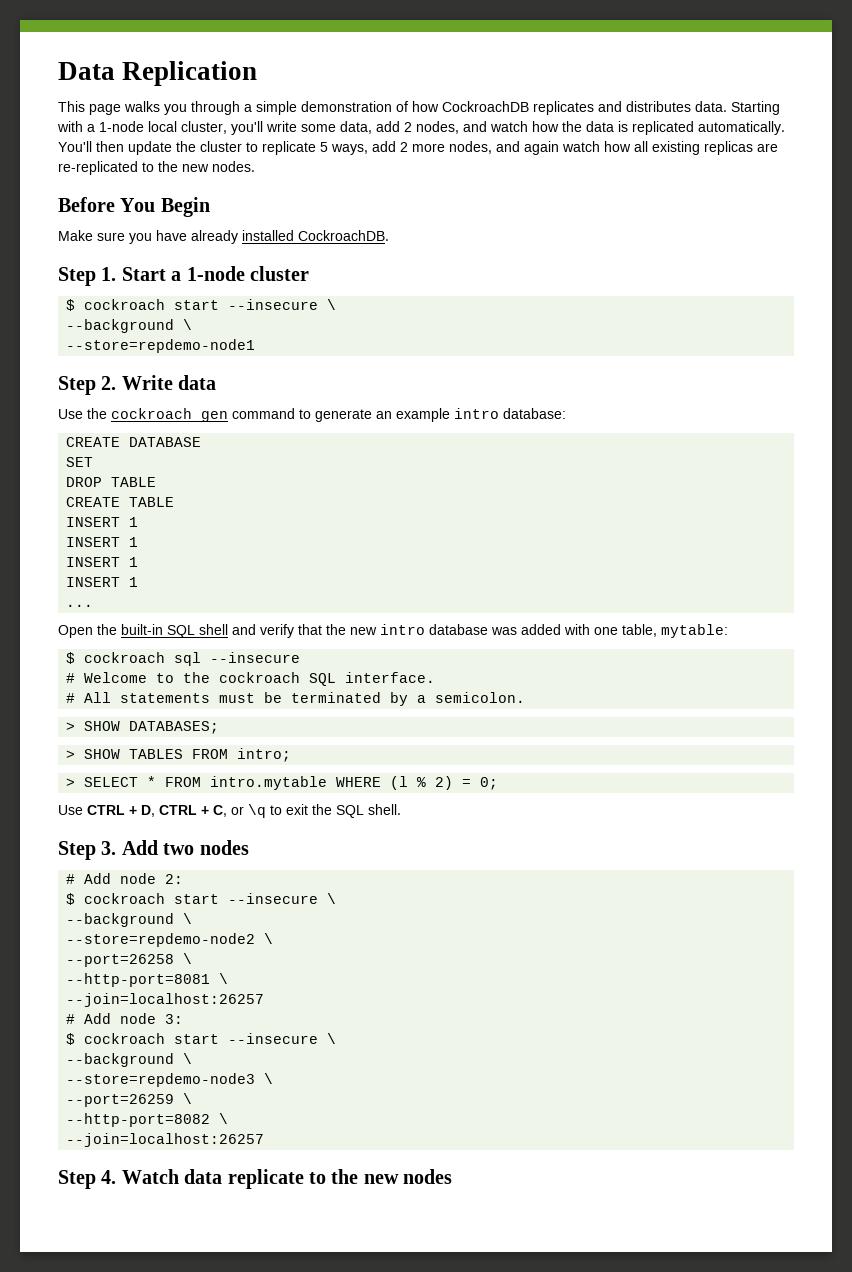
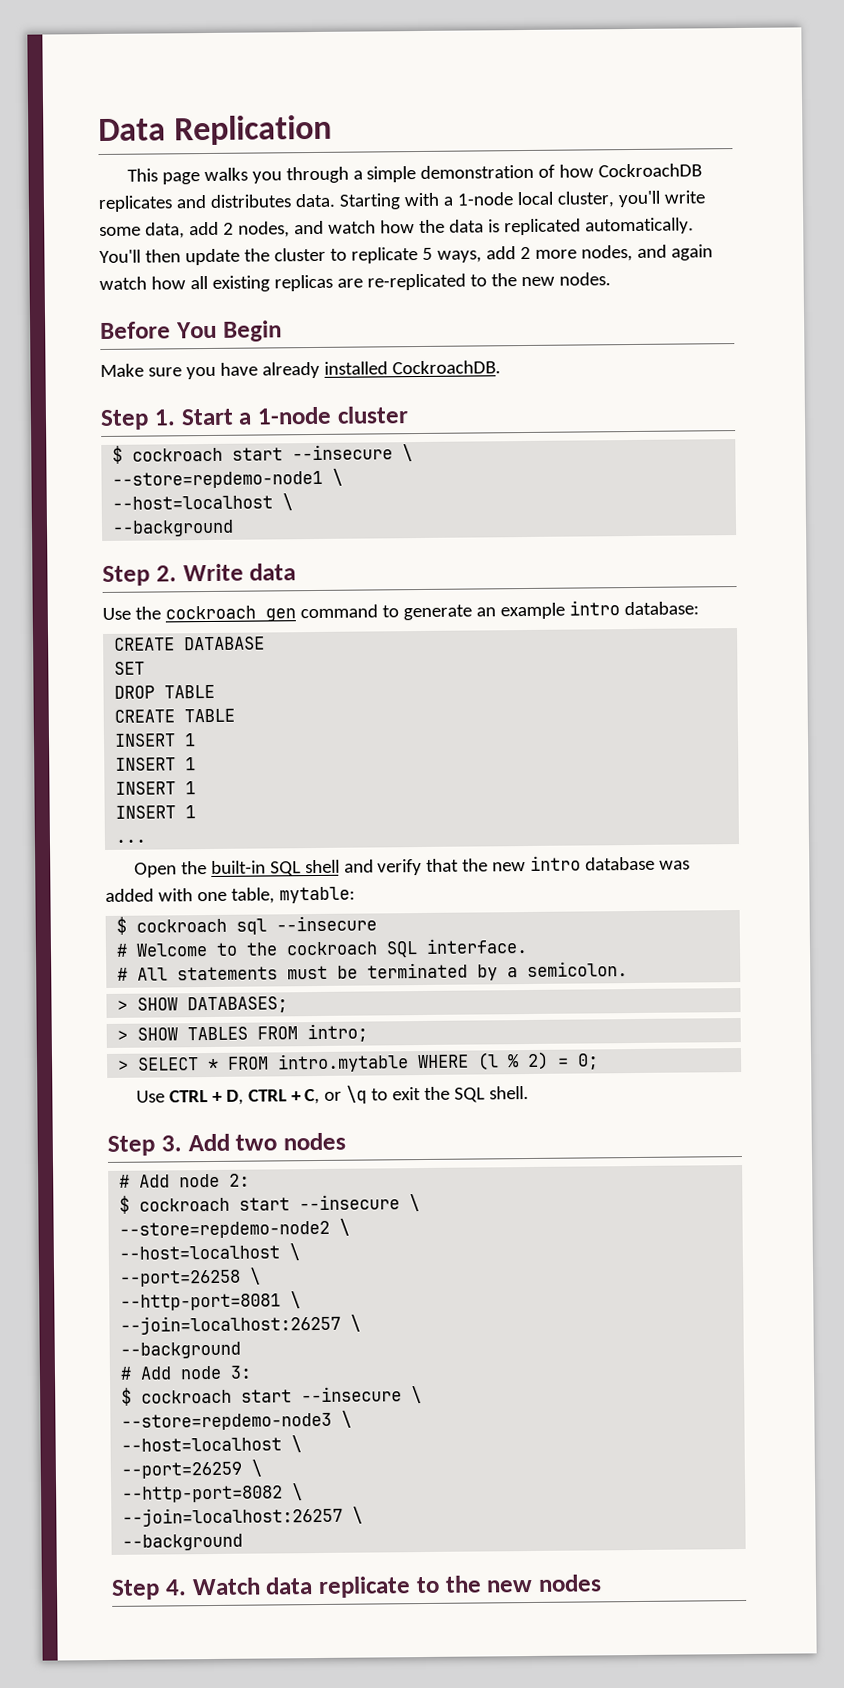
[66,319,193,333] [66,339,256,353] --background \ // --store=repdemo-node1 -> [112,468,344,489] [112,493,294,511] [112,519,235,537] --store=repdemo-node1 \ // --host=localhost \ // --background
[66,913,193,927] [66,933,256,947] --background \ // --store=repdemo-node2 -> [119,1218,351,1239] [119,1245,281,1260] --store=repdemo-node2 \ // --host=localhost
(265, 1000) none -> [350,1314,362,1332] [120,1341,242,1359] \ // --background
[66,1053,193,1067] [66,1073,256,1087] --background \ // --store=repdemo-node3 -> [121,1410,353,1431] [121,1437,283,1452] --store=repdemo-node3 \ // --host=localhost
(265, 1140) none -> [352,1506,364,1524] [122,1533,244,1551] \ // --background

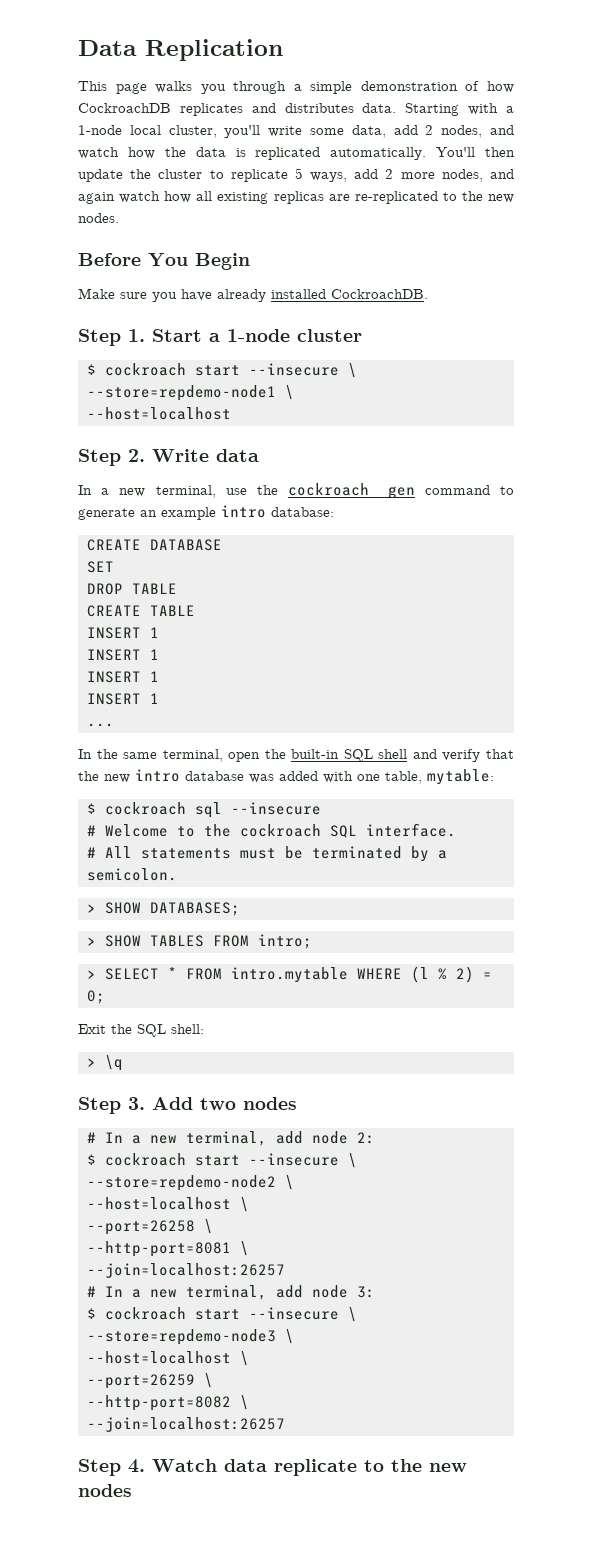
[282,493,294,511] [112,519,235,537] \ // --background -> (231, 413) none
[102,607,131,620] Use -> [78,485,247,498] In a new terminal, use
[133,862,177,878] Open -> [78,749,261,762] In the same terminal, open
[135,1085,530,1105] Use CTRL + D, CTRL + C, or \q to exit the SQL shell. -> [78,1024,204,1037] [87,1055,123,1071] Exit the SQL shell: // > \q
[139,1174,171,1188] Add -> [105,1131,303,1146] In a new terminal, add
[350,1314,362,1332] [120,1341,242,1359] [120,1366,173,1380] \ // --background // # Add -> [87,1285,303,1300] // # In a new terminal, add
[352,1506,364,1524] [122,1533,244,1551] \ // --background -> (285, 1424) none

